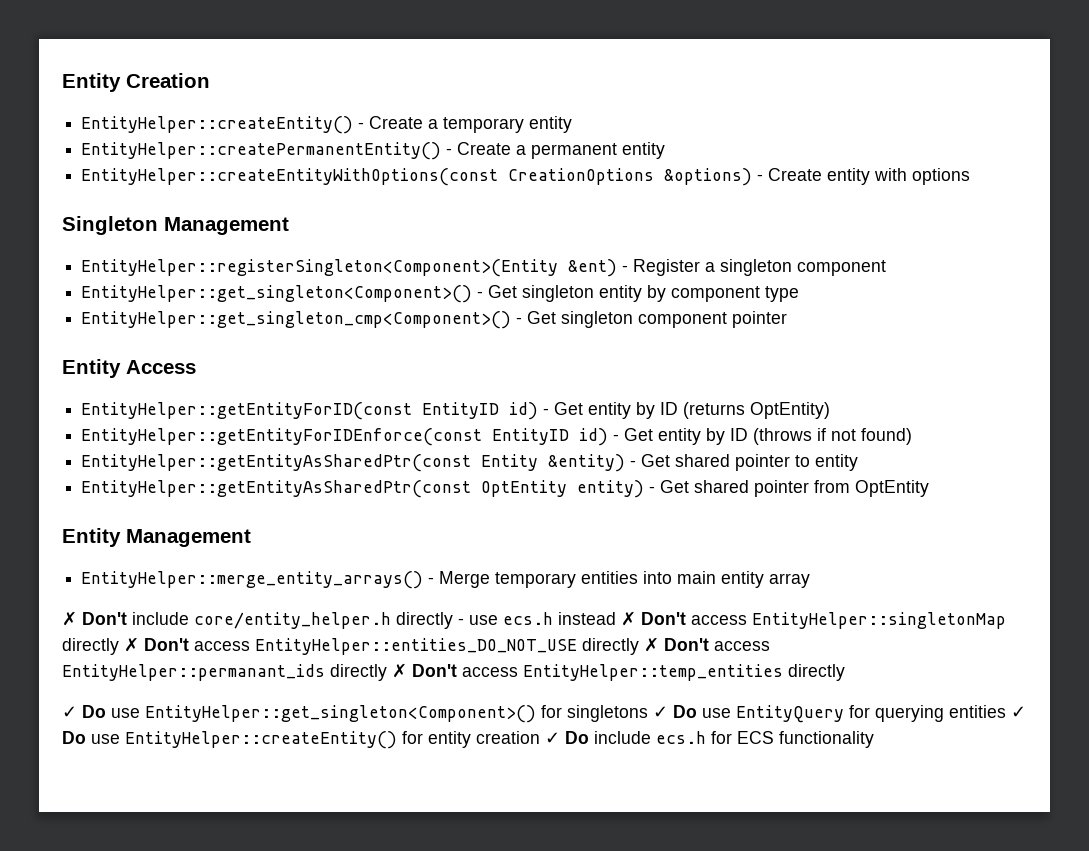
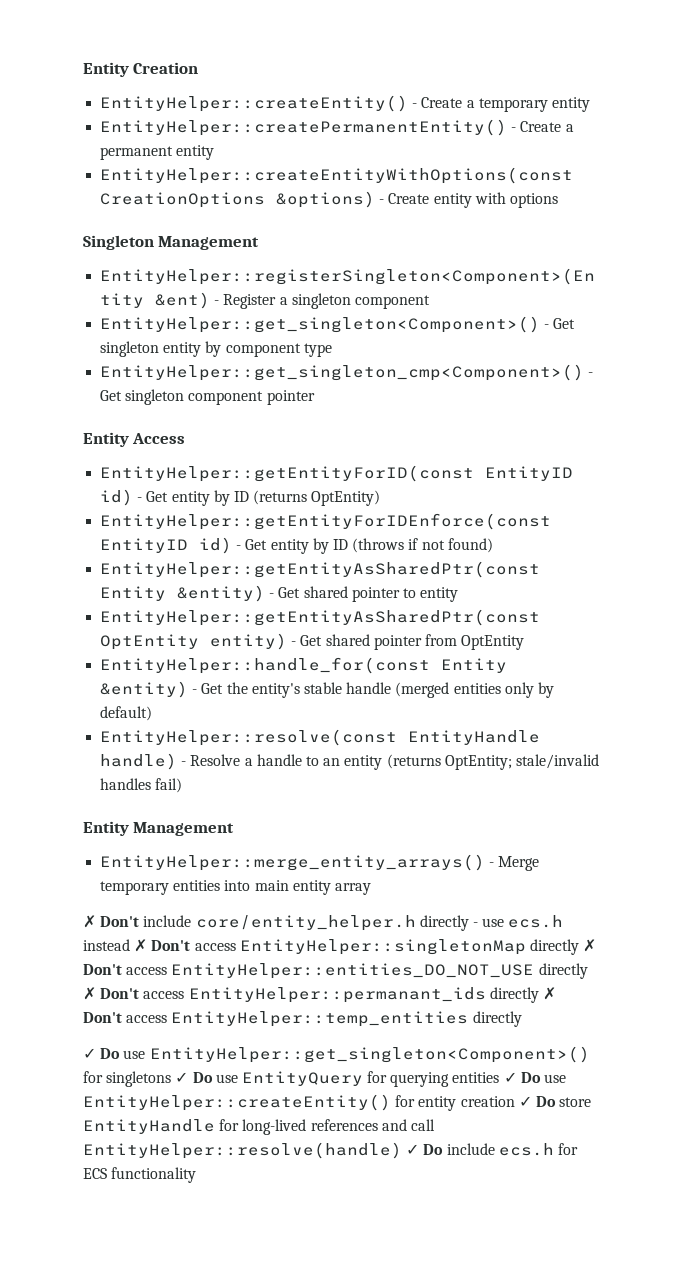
(930, 488) none -> [100,657,508,674] [100,681,554,698] [100,706,153,721] [100,729,541,746] [100,753,599,770] [100,778,183,793] // EntityHelper::handle_for(const Entity &entity) - Get the entity's stable handle (merged entities only by default) // EntityHelper::resolve(const EntityHandle handle) - Resolve a handle to an entity (returns OptEntity; stale/invalid handles fail)
(589, 737) none -> [559,1097,592,1107] [83,1119,435,1135] [83,1142,444,1159] store EntityHandle for long-lived references and call EntityHelper::resolve(handle) ✓ Do

